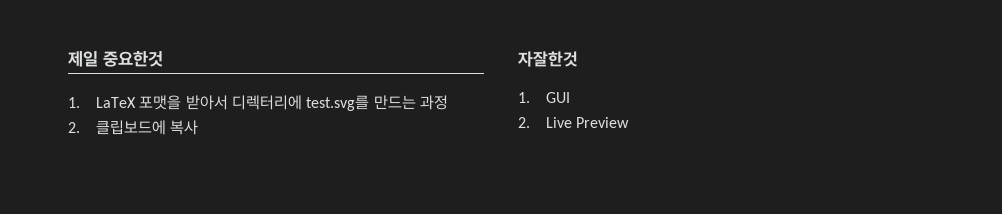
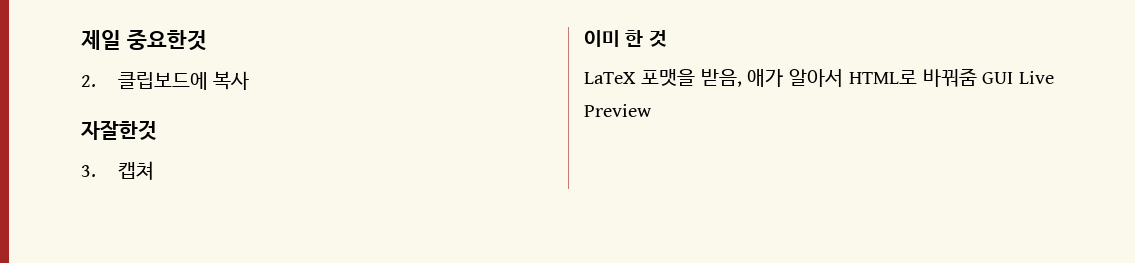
[68,95,448,111] [68,120,199,135] [518,51,578,67] [518,92,530,103] 1. LaTeX 포맷을 받아서 디렉터리에 test.svg를 만드는 과정 // 2. 클립보드에 복사 // 자잘한것 // 1. -> [81,71,249,90] [80,120,157,140] [81,161,154,180] [584,30,667,47] [584,68,977,87] 2. 클립보드에 복사 // 자잘한것 // 3. 캡쳐 // 이미 한 것 // LaTeX 포맷을 받음, 애가 알아서 HTML로 바꿔줌
[518,117,530,128] // 2. -> (1014, 78) none

